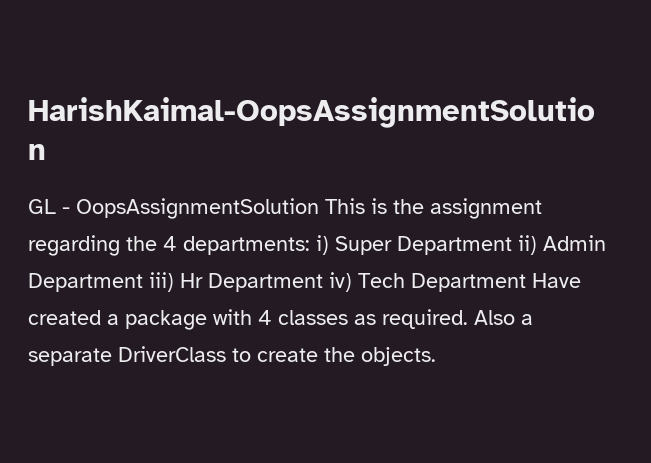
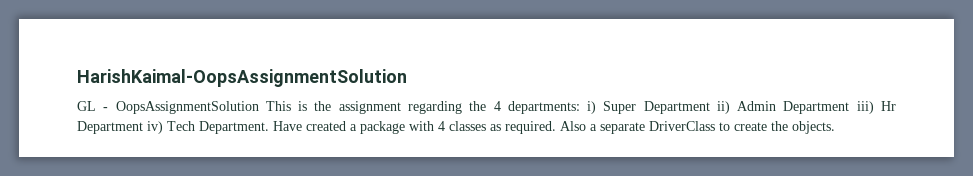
[411,273,526,292] Department -> [199,121,269,134] Department.

